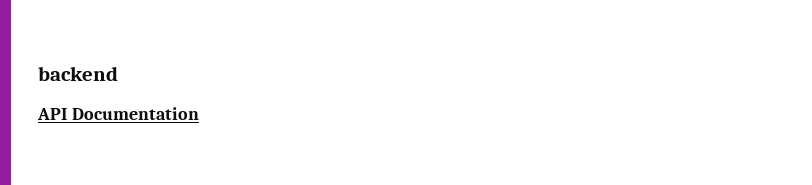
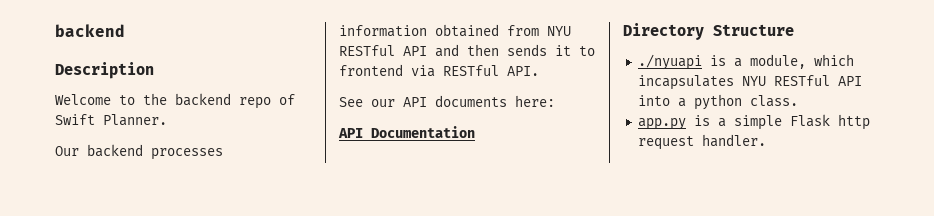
[37,107,199,120] API Documentation -> [55,62,154,79] [55,93,295,109] [55,114,167,126] [55,144,223,160] [339,24,571,37] [339,44,595,57] [339,64,539,77] [339,95,555,107] [338,126,475,138] [623,23,794,40] [637,54,854,70] [637,75,862,90] [637,94,798,110] [637,114,870,130] [637,134,766,150] Description // Welcome to the backend repo of Swift Planner. // Our backend processes information obtained from NYU RESTful API and then sends it to frontend via RESTful API. // See our API documents here: // API Documentation // Directory Structure // ./nyuapi is a module, which incapsulates NYU RESTful API into a python class. // app.py is a simple Flask http request handler.

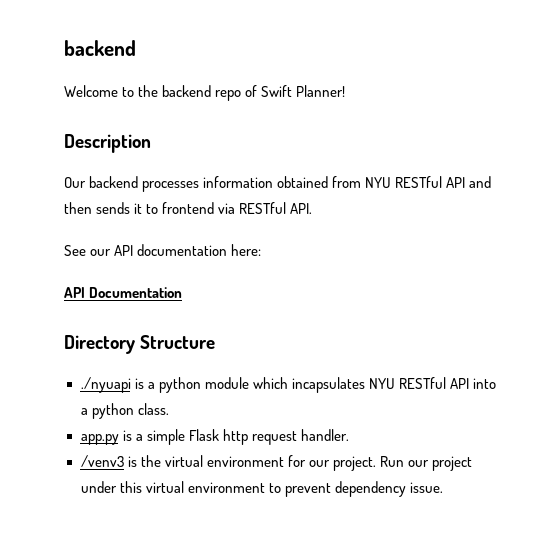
[55,24,125,37] [55,62,154,79] backend // Description -> [64,40,136,56] backend
[103,114,167,126] Planner. -> [296,85,346,97] [64,134,151,153] Planner! // Description
[435,95,507,107] documents -> [137,244,228,256] documentation
[749,54,806,69] module, -> [158,377,249,393] python module
(766, 140) none -> [80,455,473,471] [80,481,443,497] // /venv3 is the virtual environment for our project. Run our project under this virtual environment to prevent dependency issue.

